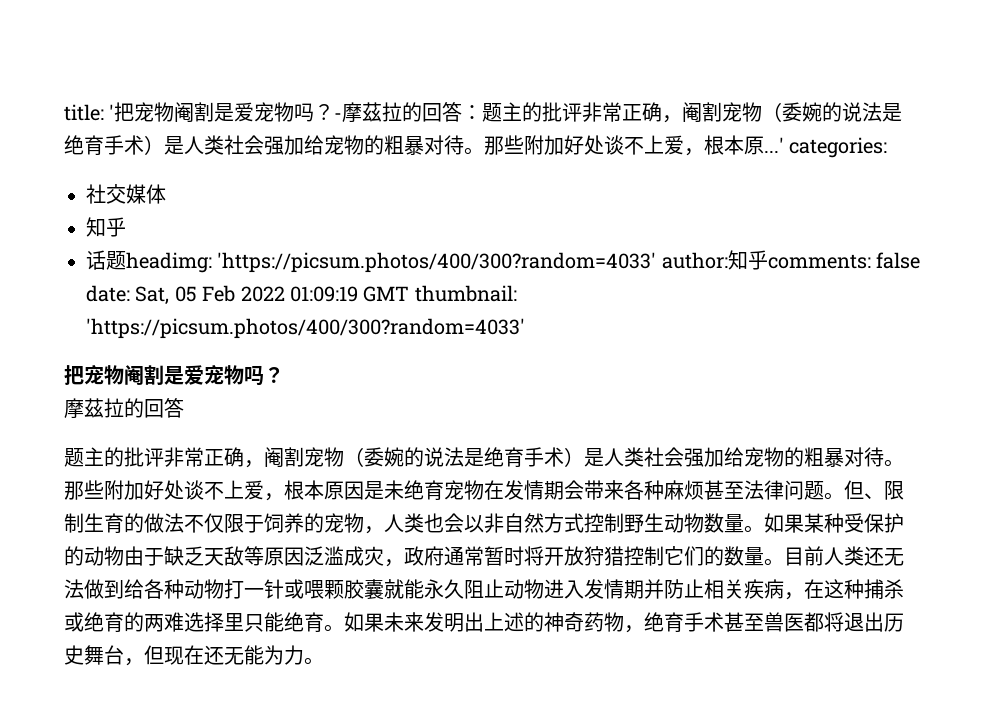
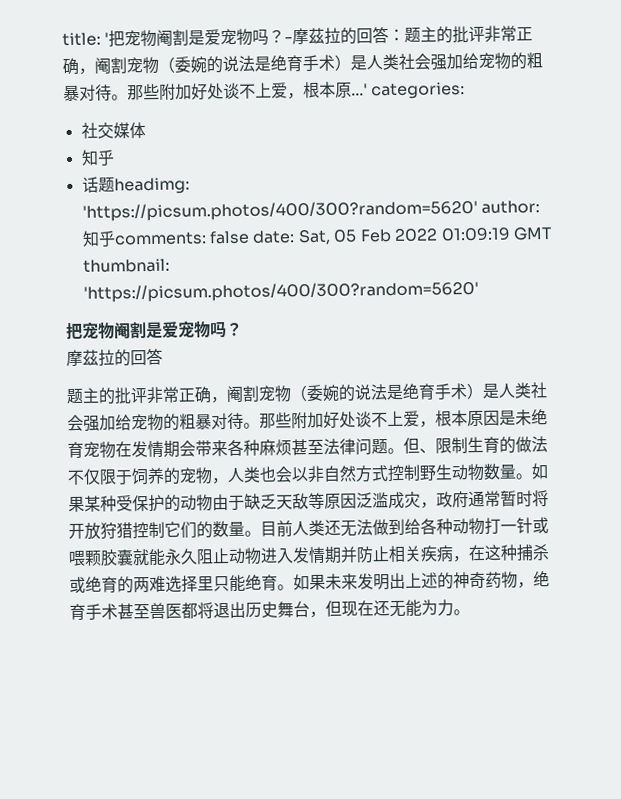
[217,252,657,273] 'https://picsum.photos/400/300?random=4033' -> [81,199,478,222] 'https://picsum.photos/400/300?random=5620'
[86,318,525,339] 'https://picsum.photos/400/300?random=4033' -> [82,280,479,303] 'https://picsum.photos/400/300?random=5620'

